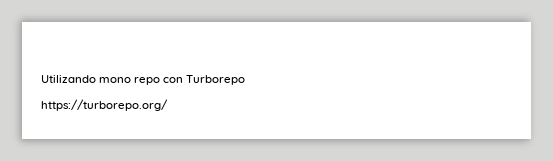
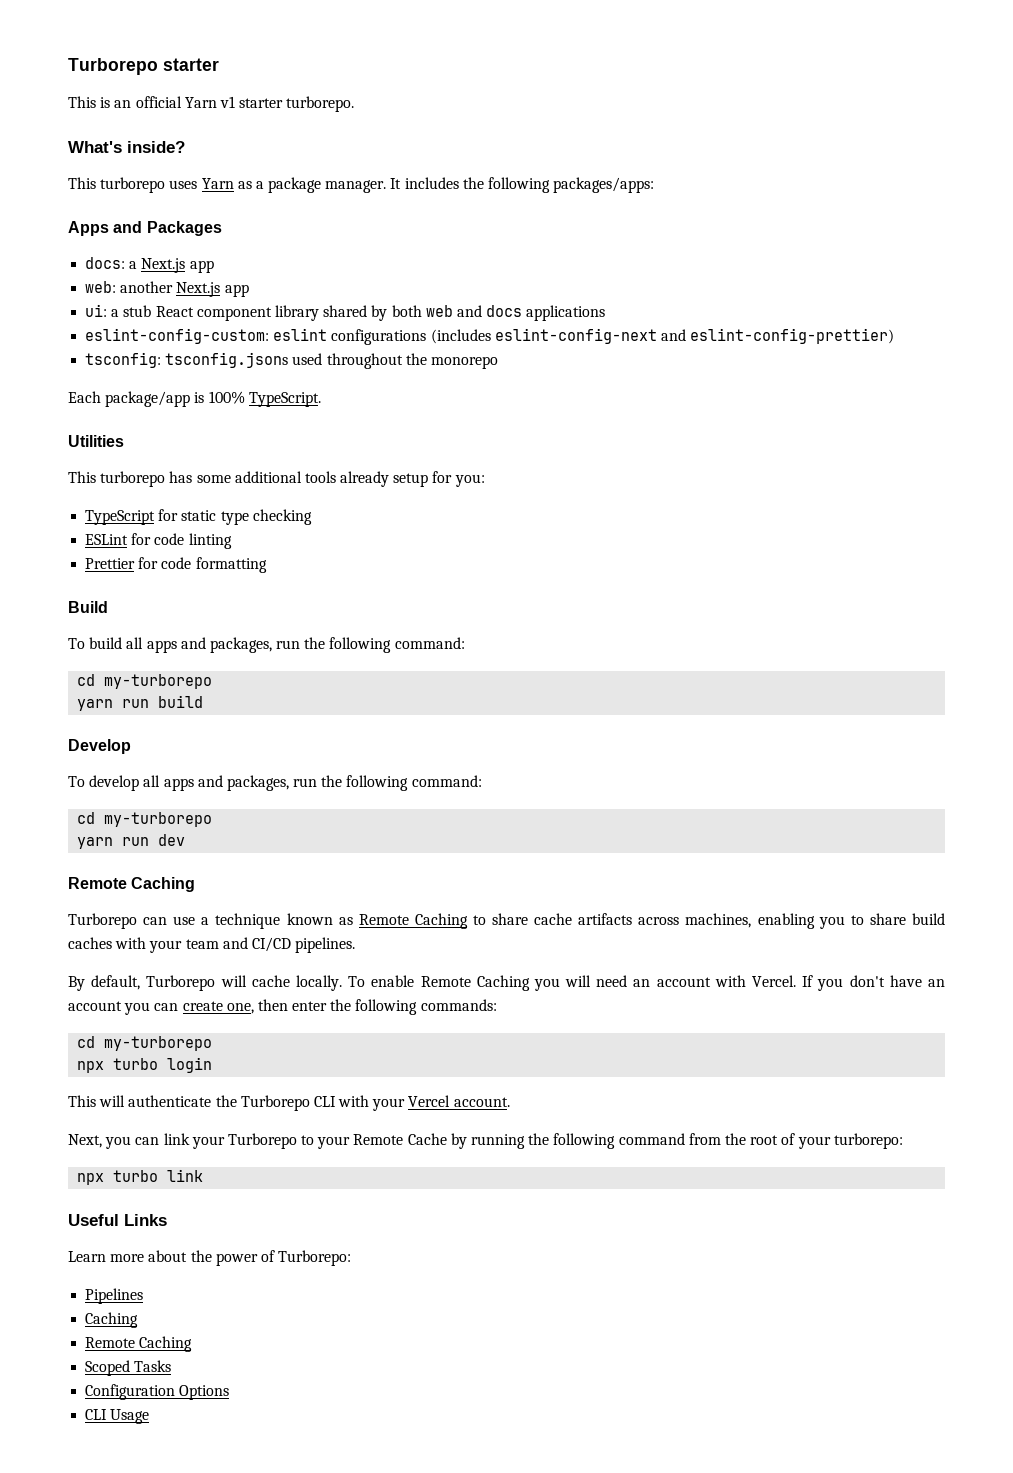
[41,75,246,85] [41,99,168,111] Utilizando mono repo con Turborepo // https://turborepo.org/ -> [68,58,219,75] [68,96,355,112] [68,141,185,153] [68,177,655,193] [68,221,222,236] [85,257,214,273] [85,281,249,297] [85,304,606,321] [85,328,895,345] [85,352,498,369] [68,391,321,407] [68,435,124,447] [68,471,485,487] [85,509,312,525] [85,533,232,549] [85,557,267,573] [68,601,108,613] [68,637,465,653] [77,674,213,689] [77,695,204,711] [68,739,131,754] [68,775,482,791] [77,812,213,827] [77,834,186,849] [68,877,196,892] [68,913,945,929] [68,937,356,953] [68,975,945,991] [68,999,497,1015] [77,1036,213,1051] [77,1057,213,1073] [68,1095,510,1111] [68,1133,903,1149] [77,1169,204,1185] [68,1214,167,1226] [68,1250,352,1266] [85,1288,144,1304] [85,1312,139,1328] [85,1336,193,1352] [85,1360,172,1376] [85,1384,230,1400] [85,1409,150,1424] Turborepo starter // This is an official Yarn v1 starter turborepo. // What's inside? // This turborepo uses Yarn as a package manager. It includes the following packages/apps: // Apps and Packages // docs: a Next.js app // web: another Next.js app // ui: a stub React component library shared by both web and docs applications // eslint-config-custom: eslint configurations (includes eslint-config-next and eslint-config-prettier) // tsconfig: tsconfig.jsons used throughout the monorepo // Each package/app is 100% TypeScript. // Utilities // This turborepo has some additional tools already setup for you: // TypeScript for static type checking // ESLint for code linting // Prettier for code formatting // Build // To build all apps and packages, run the following command: // cd my-turborepo // yarn run build // Develop // To develop all apps and packages, run the following command: // cd my-turborepo // yarn run dev // Remote Caching // Turborepo can use a technique known as Remote Caching to share cache artifacts across machines, enabling you to share build caches with your team and CI/CD pipelines. // By default, Turborepo will cache locally. To enable Remote Caching you will need an account with Vercel. If you don't have an account you can create one, then enter the following commands: // cd my-turborepo // npx turbo login // This will authenticate the Turborepo CLI with your Vercel account. // Next, you can link your Turborepo to your Remote Cache by running the following command from the root of your turborepo: // npx turbo link // Useful Links // Learn more about the power of Turborepo: // Pipelines // Caching // Remote Caching // Scoped Tasks // Configuration Options // CLI Usage

